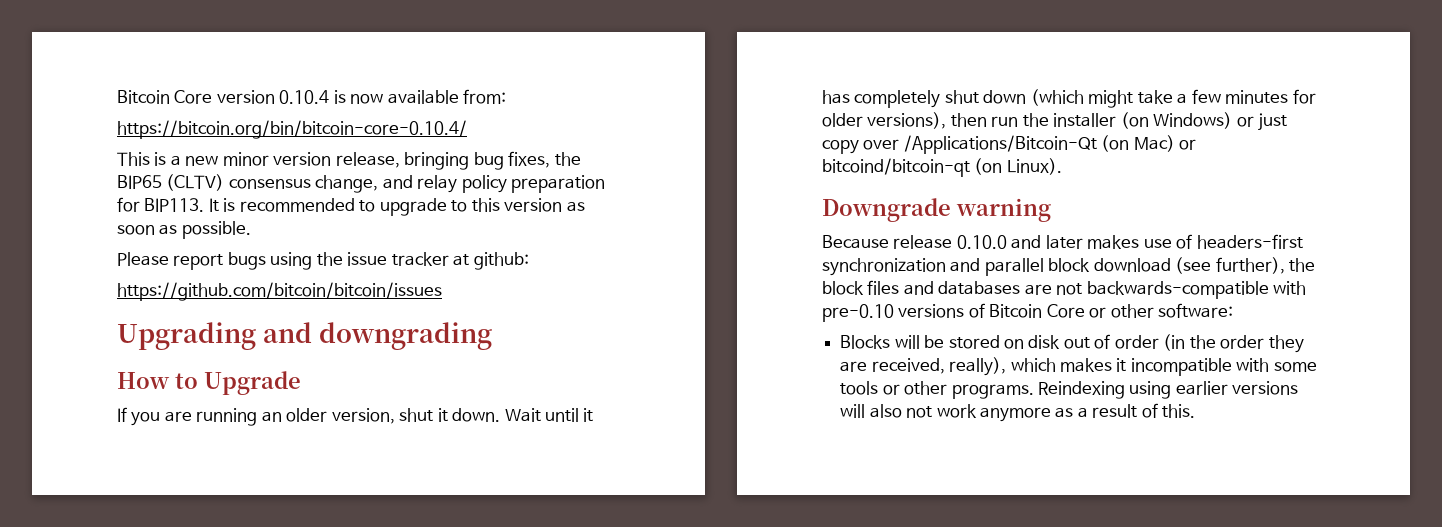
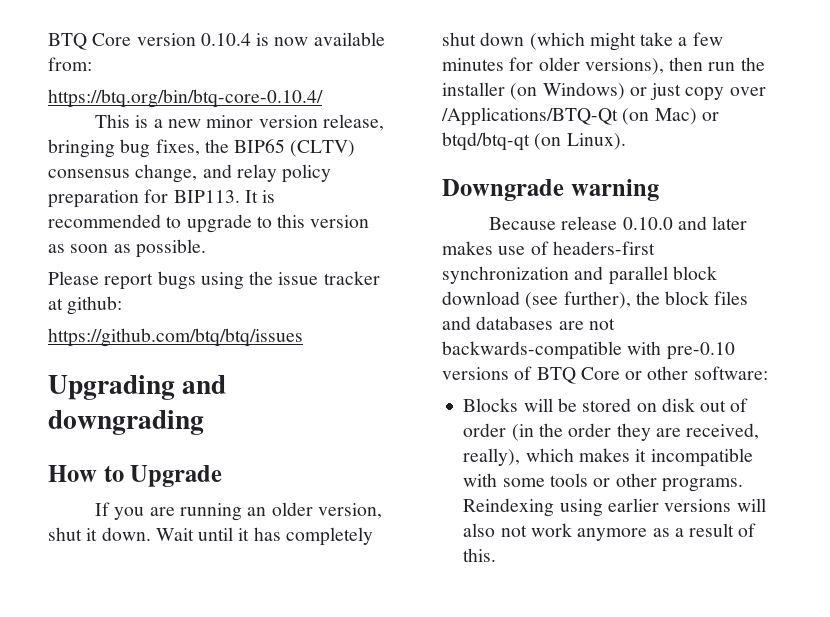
[117,90,170,104] Bitcoin -> [48,33,87,50] BTQ
[117,120,467,139] https://bitcoin.org/bin/bitcoin-core-0.10.4/ -> [48,89,323,108] https://btq.org/bin/btq-core-0.10.4/
[117,282,442,301] https://github.com/bitcoin/bitcoin/issues -> [48,328,303,347] https://github.com/btq/btq/issues
[903,135,1097,154] /Applications/Bitcoin-Qt -> [441,107,618,126] /Applications/BTQ-Qt
[822,158,970,177] bitcoind/bitcoin-qt -> [442,132,530,151] btqd/btq-qt
[989,304,1043,318] Bitcoin -> [536,367,576,384] BTQ

